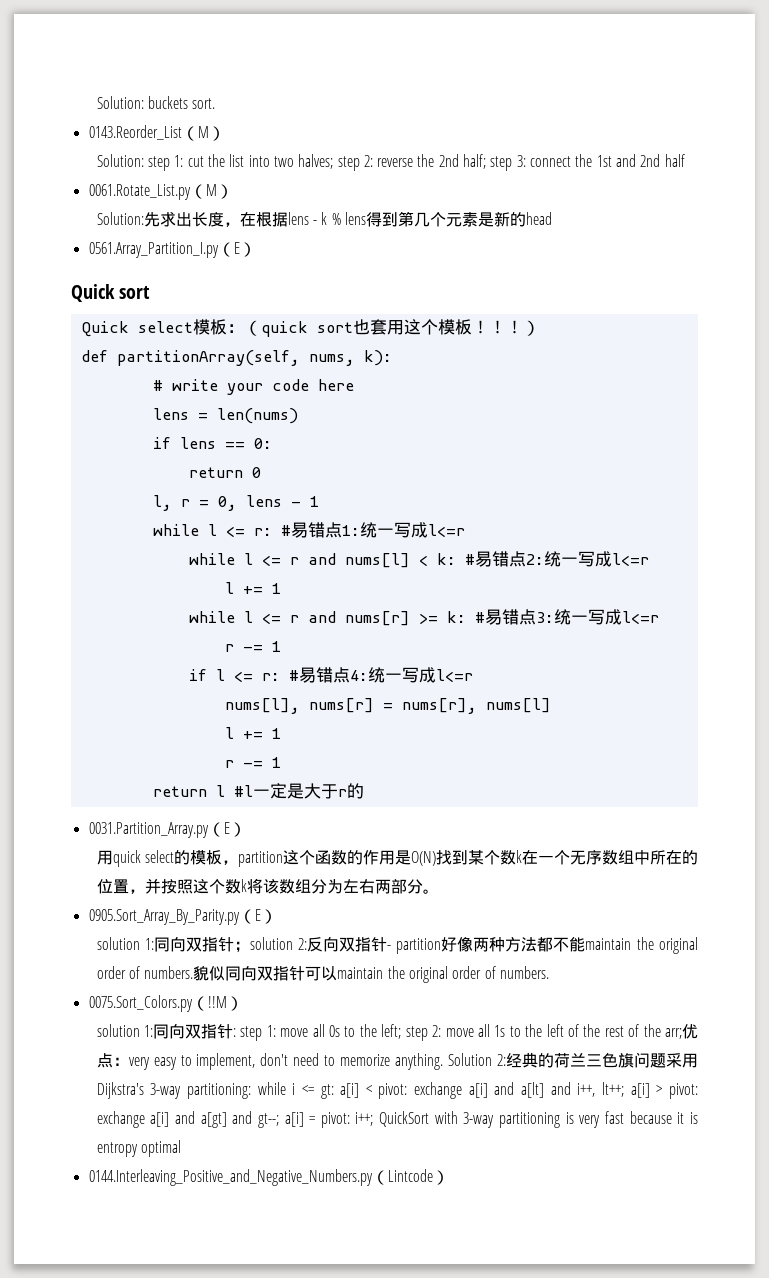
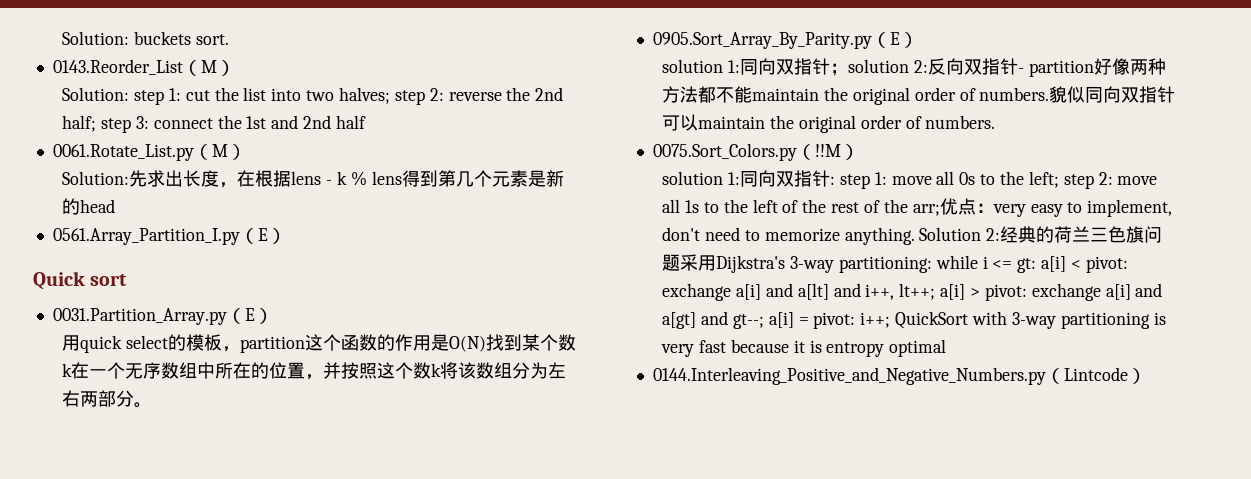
[80,319,540,337] [80,350,392,366] [152,379,354,395] [152,408,298,424] [152,437,272,449] [188,467,261,478] [152,495,319,511] [152,522,465,538] [188,551,649,568] [224,582,281,594] [188,609,659,626] [224,641,281,652] [188,667,473,683] [224,698,551,714] [224,727,281,739] [224,757,281,768] [152,783,364,799] // Quick select模板：（quick sort也套用这个模板！！！） // def partitionArray(self, nums, k): // # write your code here // lens = len(nums) // if lens == 0: // return 0 // l, r = 0, lens - 1 // while l <= r: #易错点1:统一写成l<=r // while l <= r and nums[l] < k: #易错点2:统一写成l<=r // l += 1 // while l <= r and nums[r] >= k: #易错点3:统一写成l<=r // r -= 1 // if l <= r: #易错点4:统一写成l<=r // nums[l], nums[r] = nums[r], nums[l] // l += 1 // r -= 1 // return l #l一定是大于r的 -> (128, 280) none

